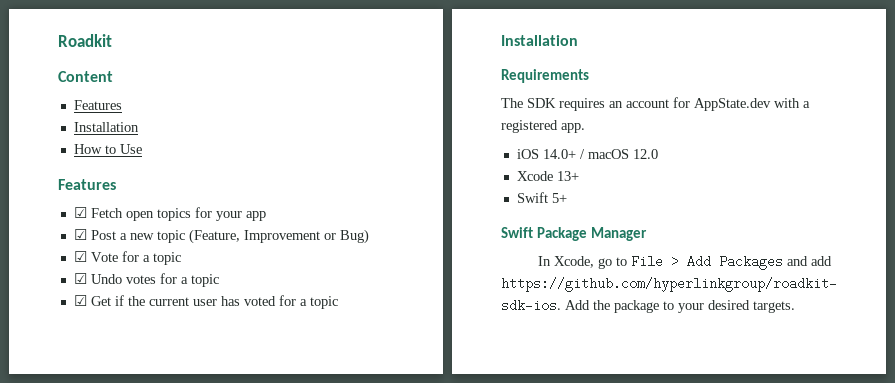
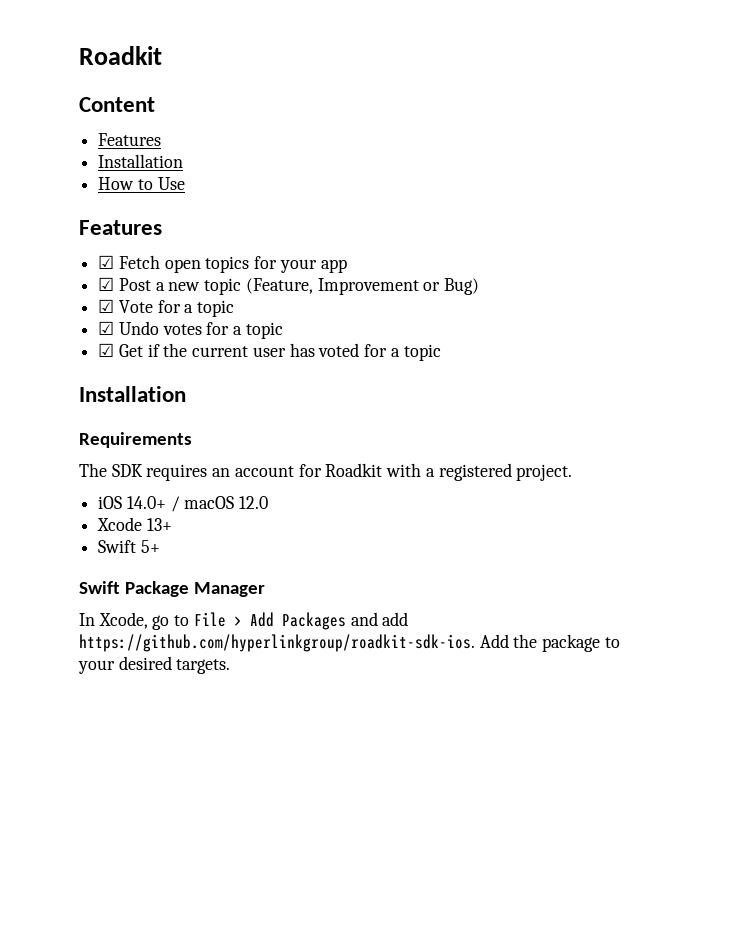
[694,98,771,111] AppState.dev -> [325,463,383,477] Roadkit
[561,123,585,133] app. -> [516,464,573,481] project.

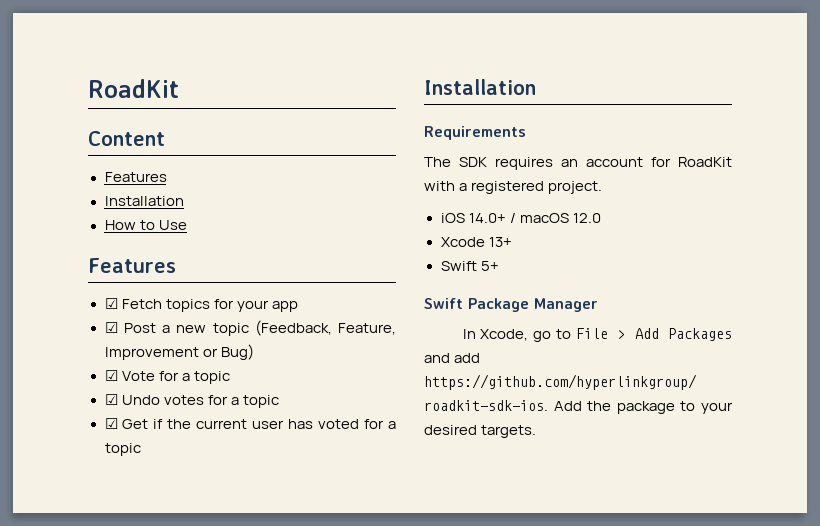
[79,46,162,65] Roadkit -> [88,79,179,98] RoadKit
[164,259,201,273] open -> (162, 304) none
[245,278,313,294] (Feature, -> [254,320,396,336] (Feedback, Feature,
[325,463,383,477] Roadkit -> [678,157,732,167] RoadKit

